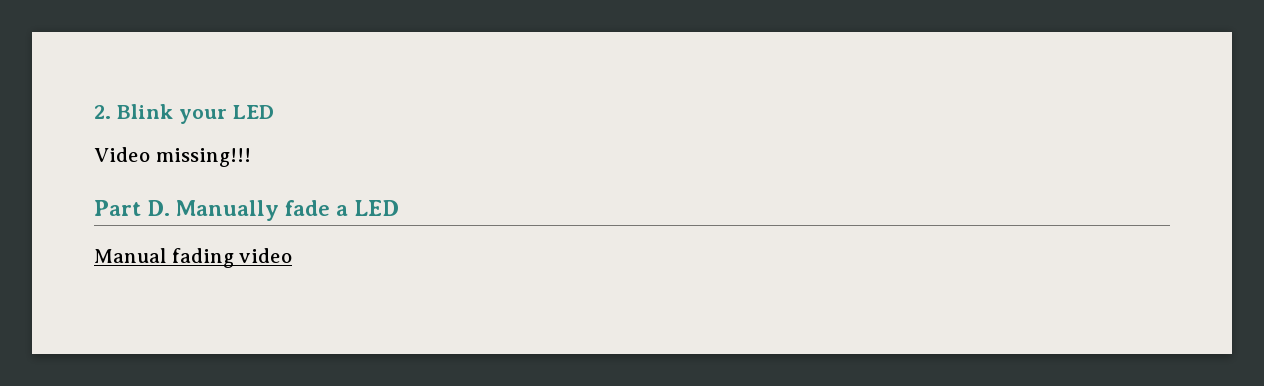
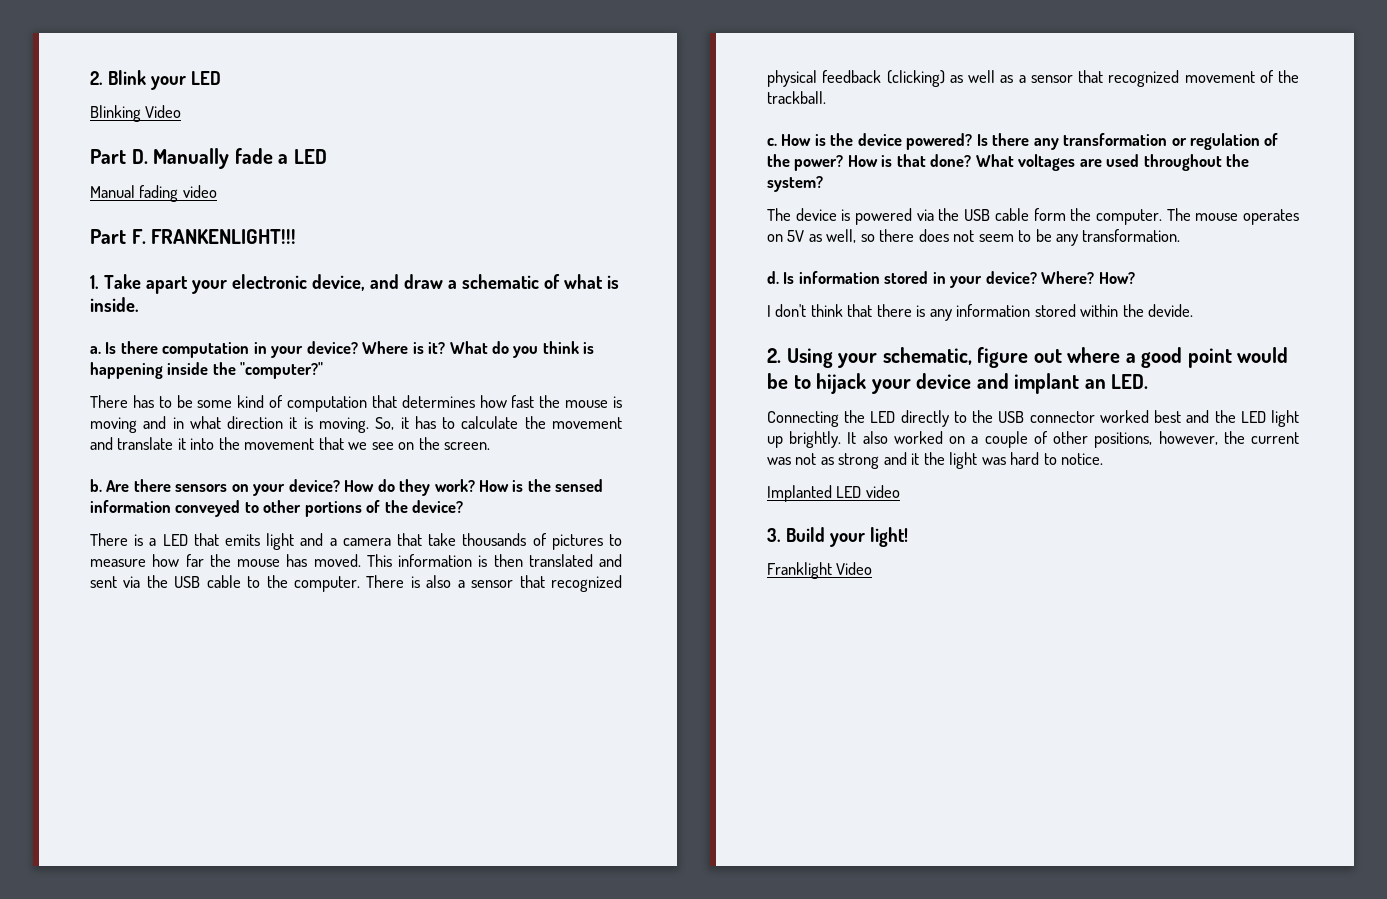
[94,147,251,167] Video missing!!! -> [90,105,182,122] Blinking Video
(293, 255) none -> [90,229,297,244] [90,274,619,294] [90,297,139,312] [90,341,595,358] [90,362,324,379] [90,395,622,412] [90,416,622,433] [90,437,491,450] [90,479,604,496] [90,500,464,517] [90,533,622,550] [90,554,622,567] [90,575,622,592] [767,70,1299,87] [767,91,826,104] [767,133,1279,150] [767,154,1250,171] [767,176,823,192] [767,208,1299,225] [767,229,1181,246] [767,271,1135,288] [767,304,1194,321] [767,347,1289,368] [767,373,1149,394] [767,410,1299,427] [767,431,1299,448] [767,452,1104,469] [767,485,900,502] [767,527,908,547] [767,562,873,579] // Part F. FRANKENLIGHT!!! // 1. Take apart your electronic device, and draw a schematic of what is inside. // a. Is there computation in your device? Where is it? What do you think is happening inside the "computer?" // There has to be some kind of computation that determines how fast the mouse is moving and in what direction it is moving. So, it has to calculate the movement and translate it into the movement that we see on the screen. // b. Are there sensors on your device? How do they work? How is the sensed information conveyed to other portions of the device? // There is a LED that emits light and a camera that take thousands of pictures to measure how far the mouse has moved. This information is then translated and sent via the USB cable to the computer. There is also a sensor that recognized physical feedback (clicking) as well as a sensor that recognized movement of the trackball. // c. How is the device powered? Is there any transformation or regulation of the power? How is that done? What voltages are used throughout the system? // The device is powered via the USB cable form the computer. The mouse operates on 5V as well, so there does not seem to be any transformation. // d. Is information stored in your device? Where? How? // I don't think that there is any information stored within the devide. // 2. Using your schematic, figure out where a good point would be to hijack your device and implant an LED. // Connecting the LED directly to the USB connector worked best and the LED light up brightly. It also worked on a couple of other positions, however, the current was not as strong and it the light was hard to notice. // Implanted LED video // 3. Build your light! // Franklight Video

